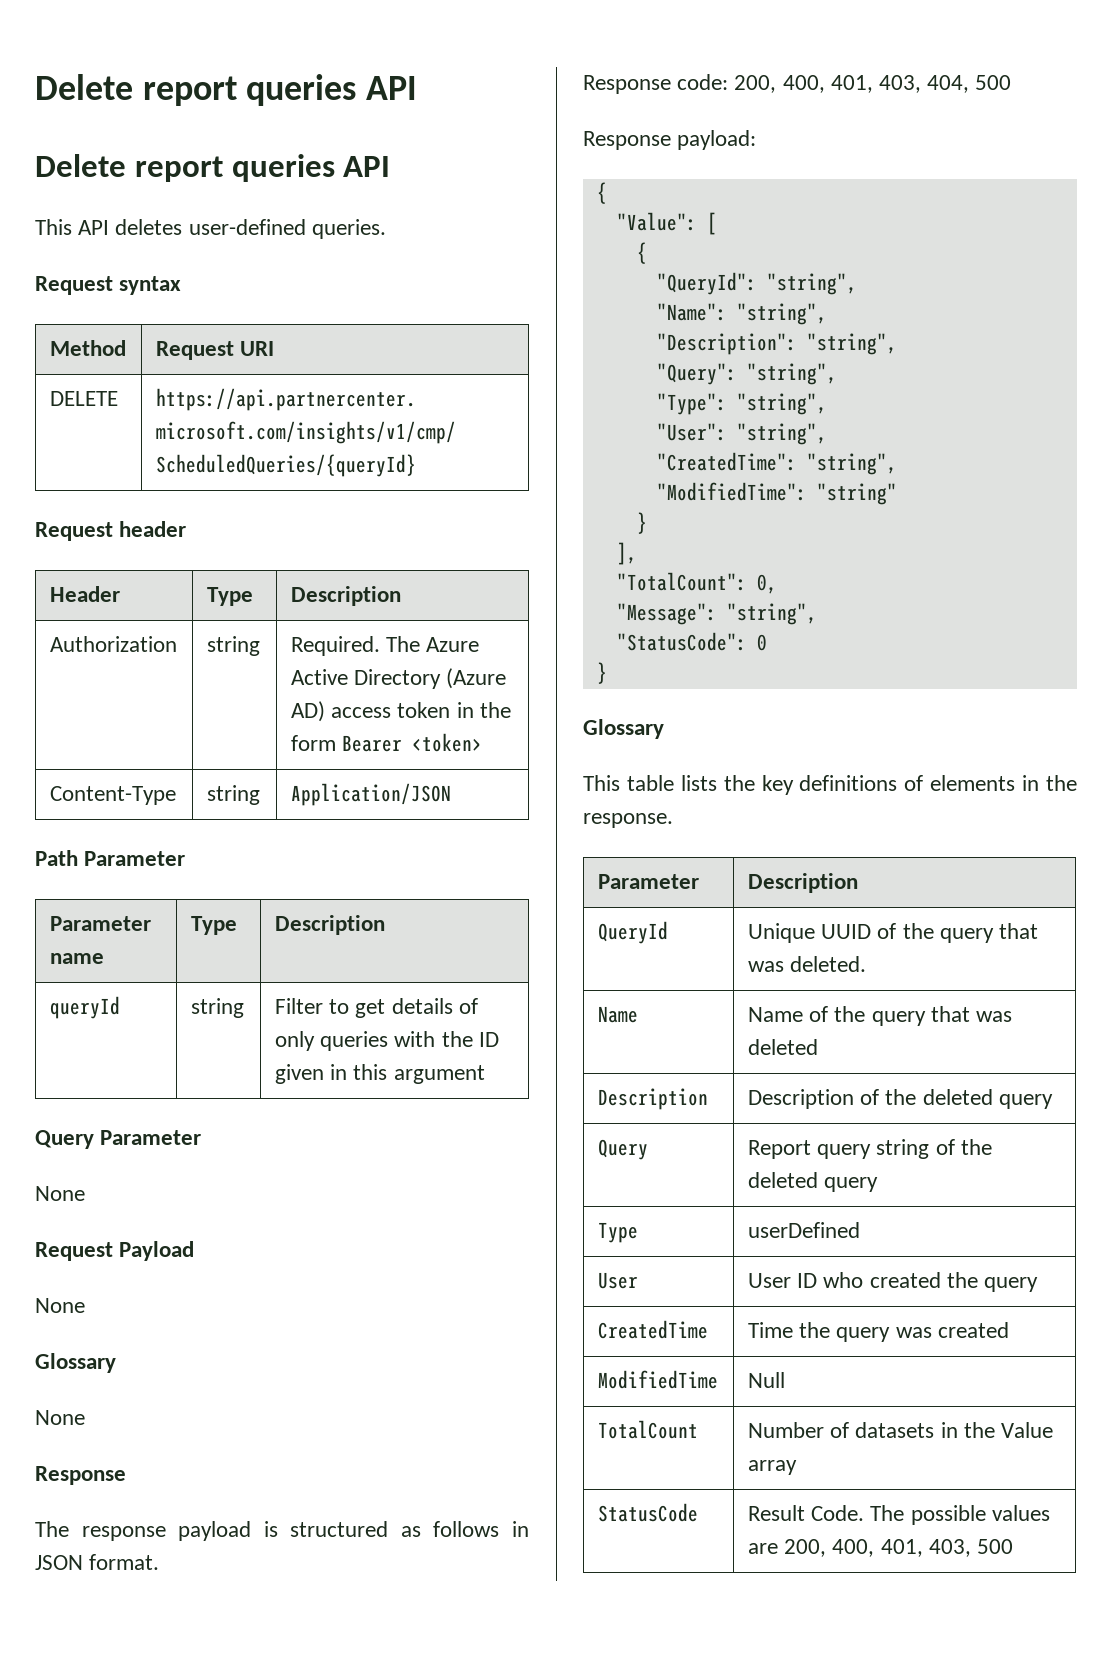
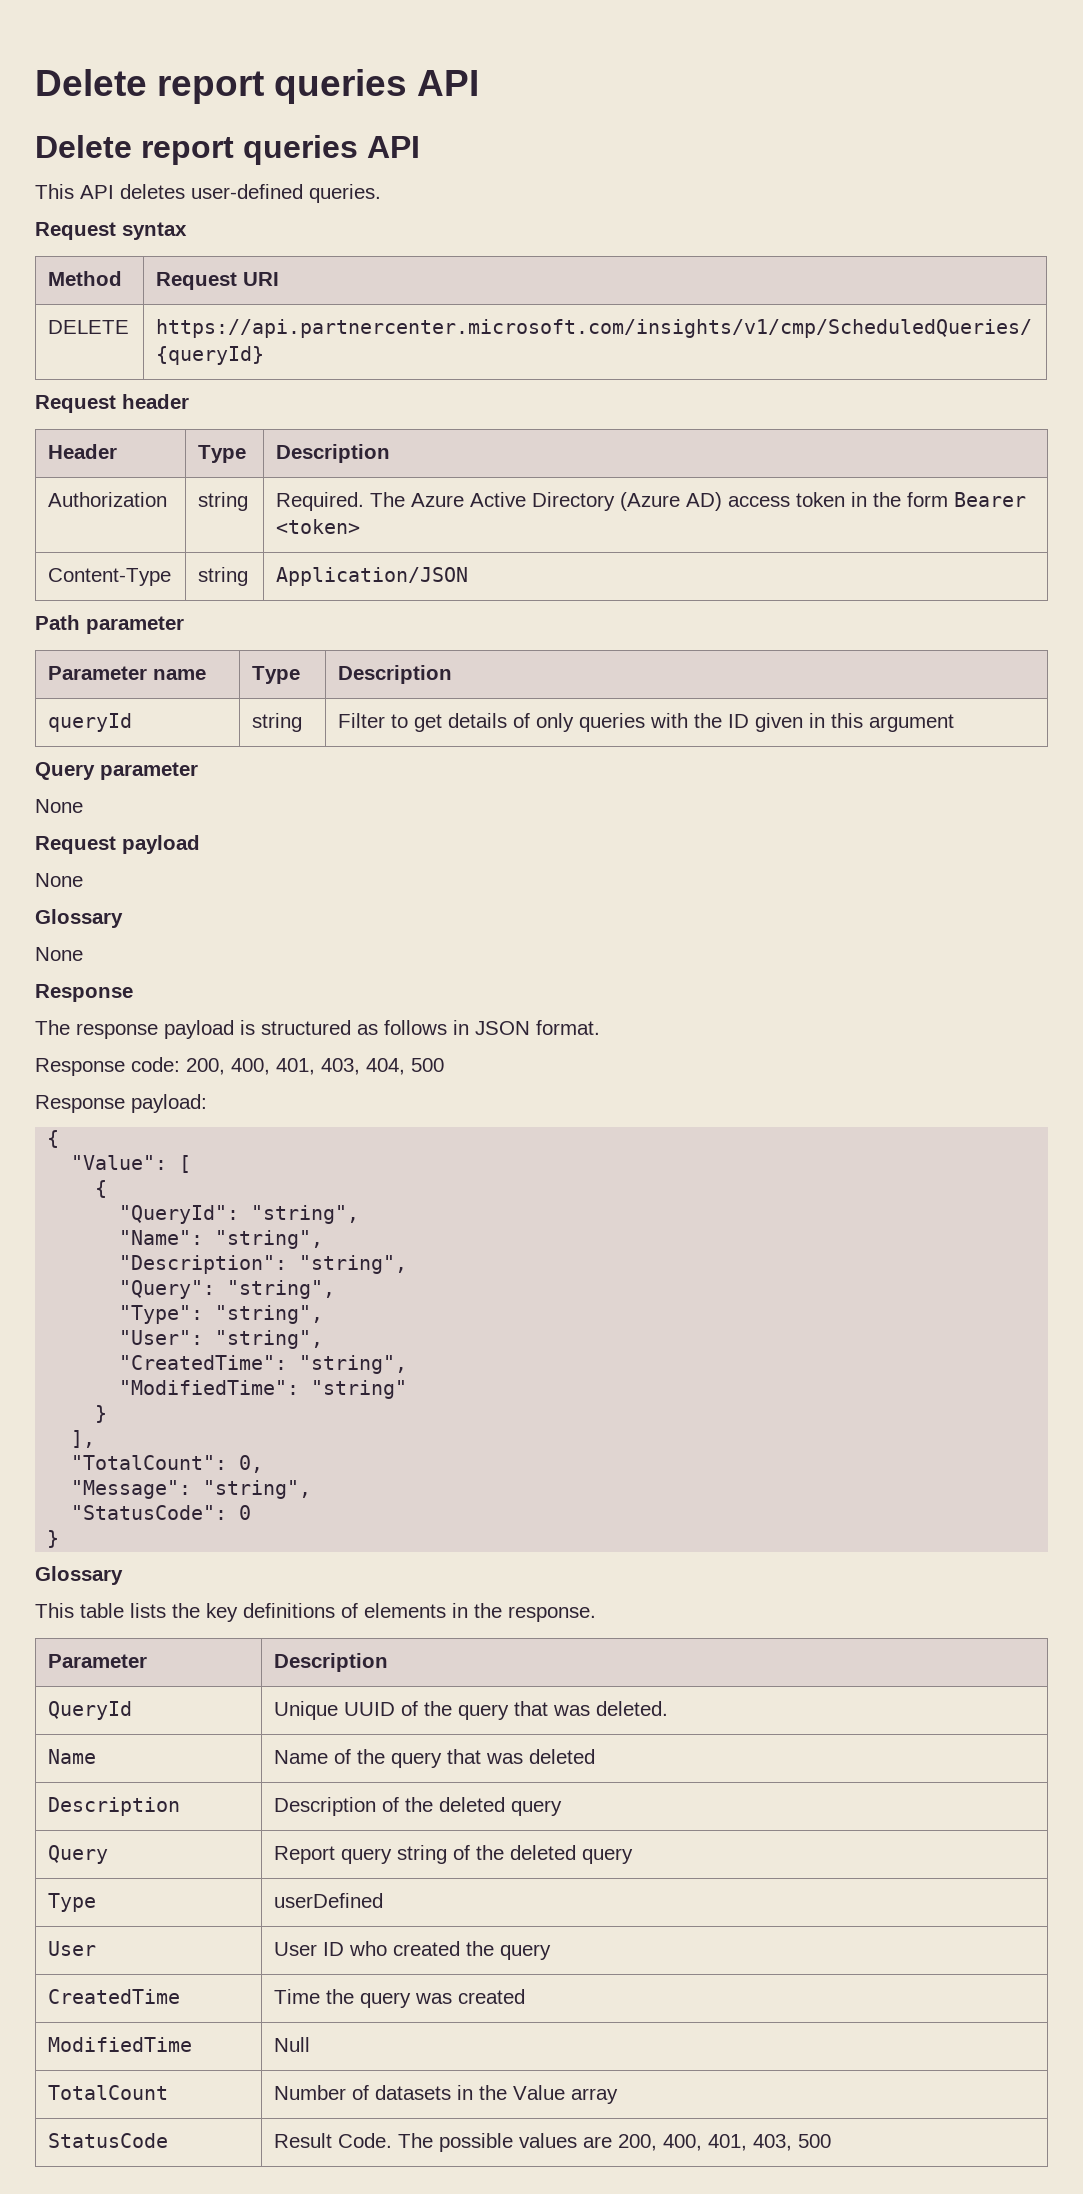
[84,851,186,866] Parameter -> [86,616,184,634] parameter
[100,1130,202,1145] Parameter -> [100,762,198,780] parameter
[119,1241,195,1261] Payload -> [122,835,200,854] payload

